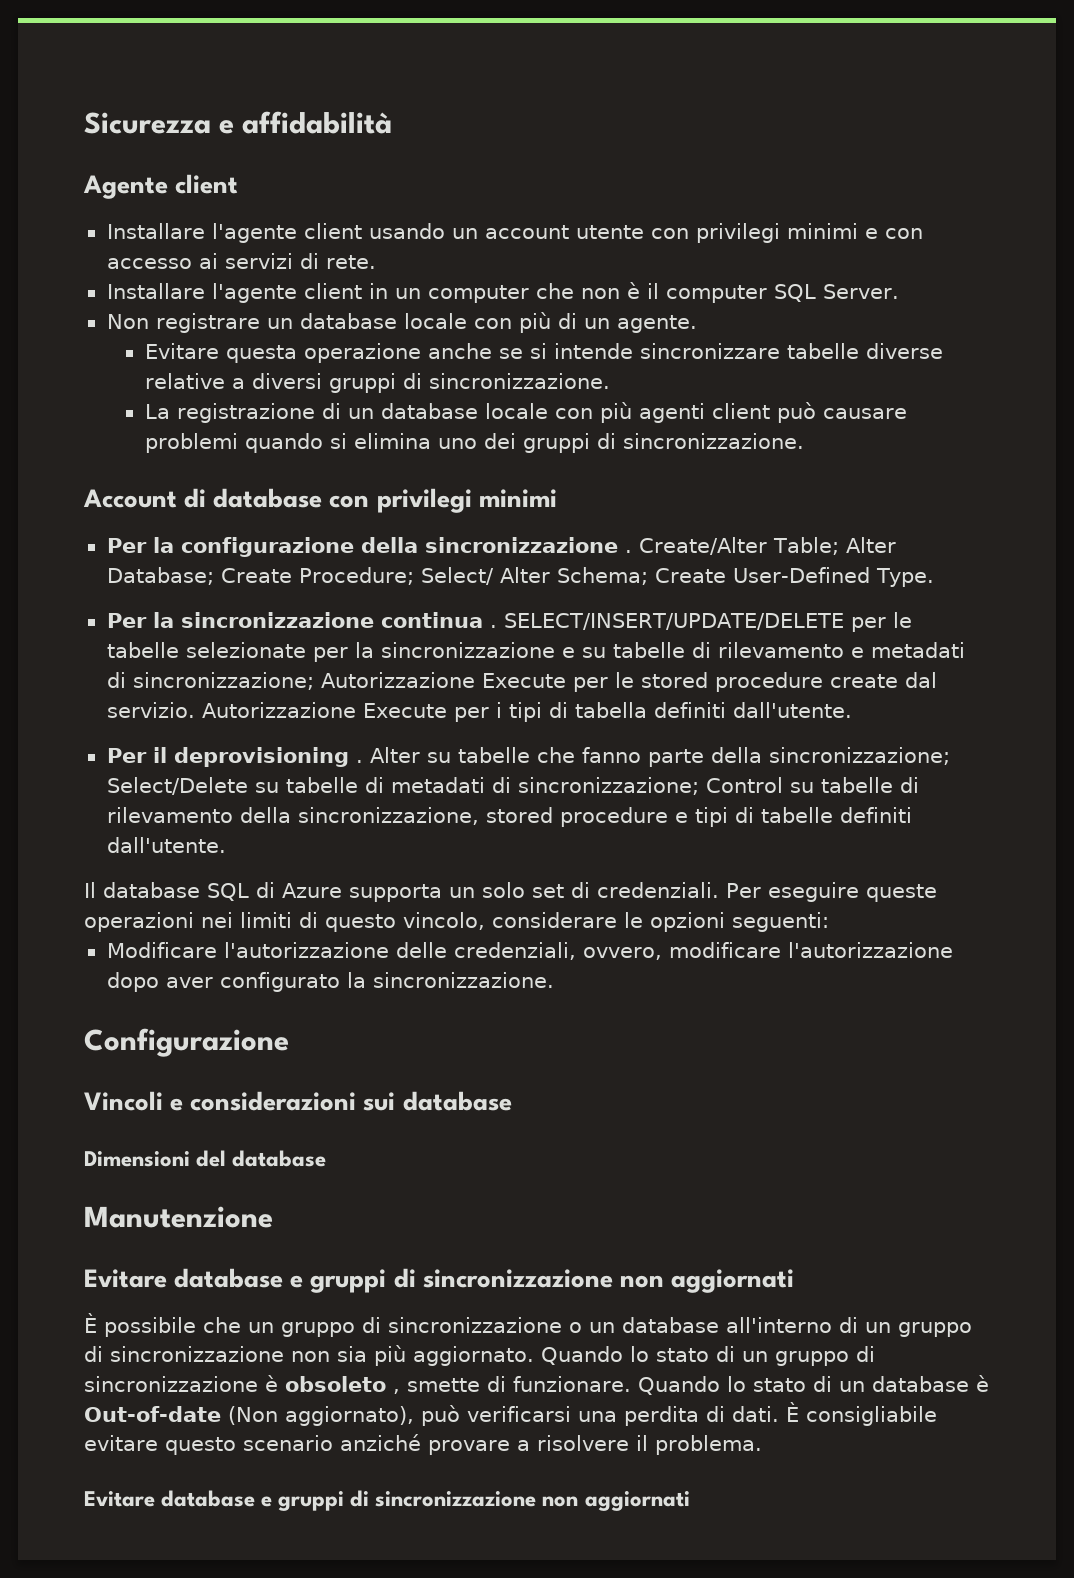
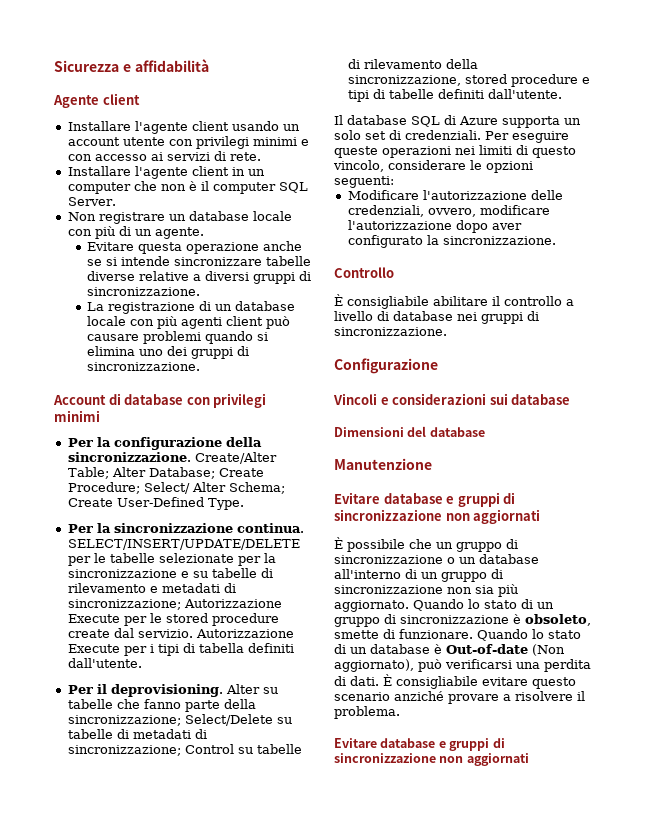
[424,537,632,553] sincronizzazione . -> [67,452,191,462] sincronizzazione.
[380,612,497,628] continua . -> [236,523,304,533] continua.
[173,747,363,767] deprovisioning . -> [110,684,223,697] deprovisioning.
(554, 980) none -> [334,267,394,278] [334,294,574,309] [334,311,539,324] [334,327,447,336] // Controllo // È consigliabile abilitare il controllo a livello di database nei gruppi di sincronizzazione.
[285,1376,400,1394] obsoleto , -> [525,614,591,626] obsoleto,

